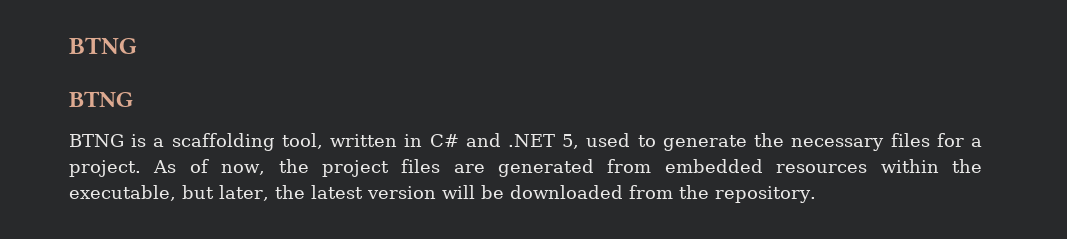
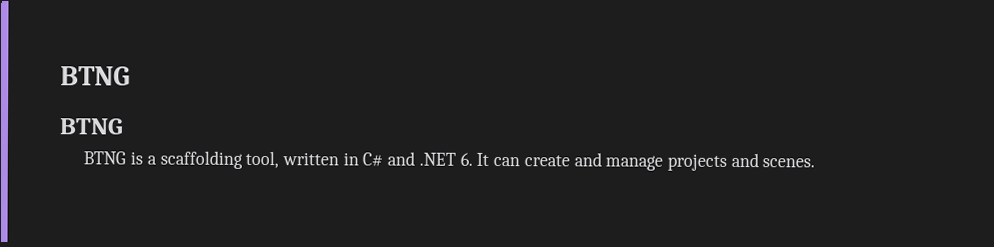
[562,133,982,151] [69,159,983,177] [69,185,816,203] 5, used to generate the necessary files for a project. As of now, the project files are generated from embedded resources within the executable, but later, the latest version will be downloaded from the repository. -> [459,152,816,171] 6. It can create and manage projects and scenes.

